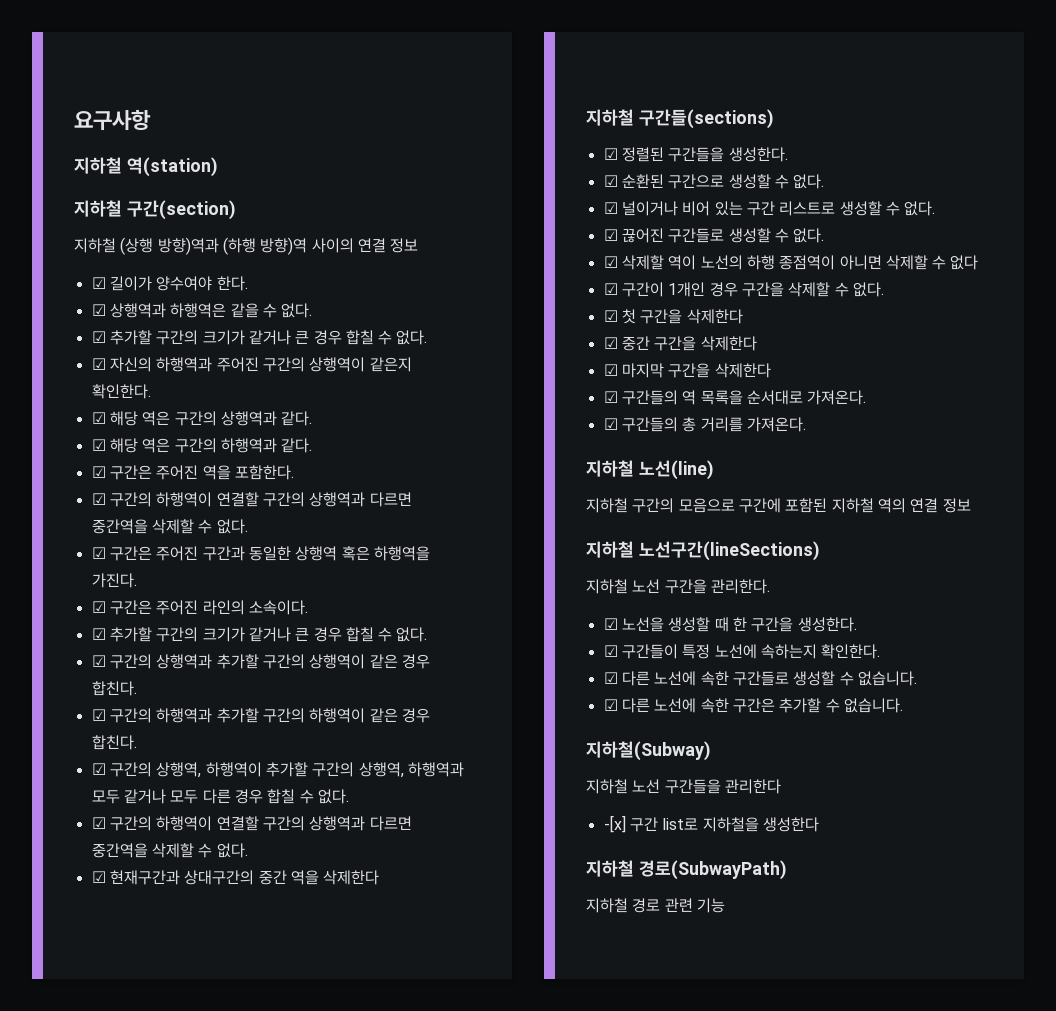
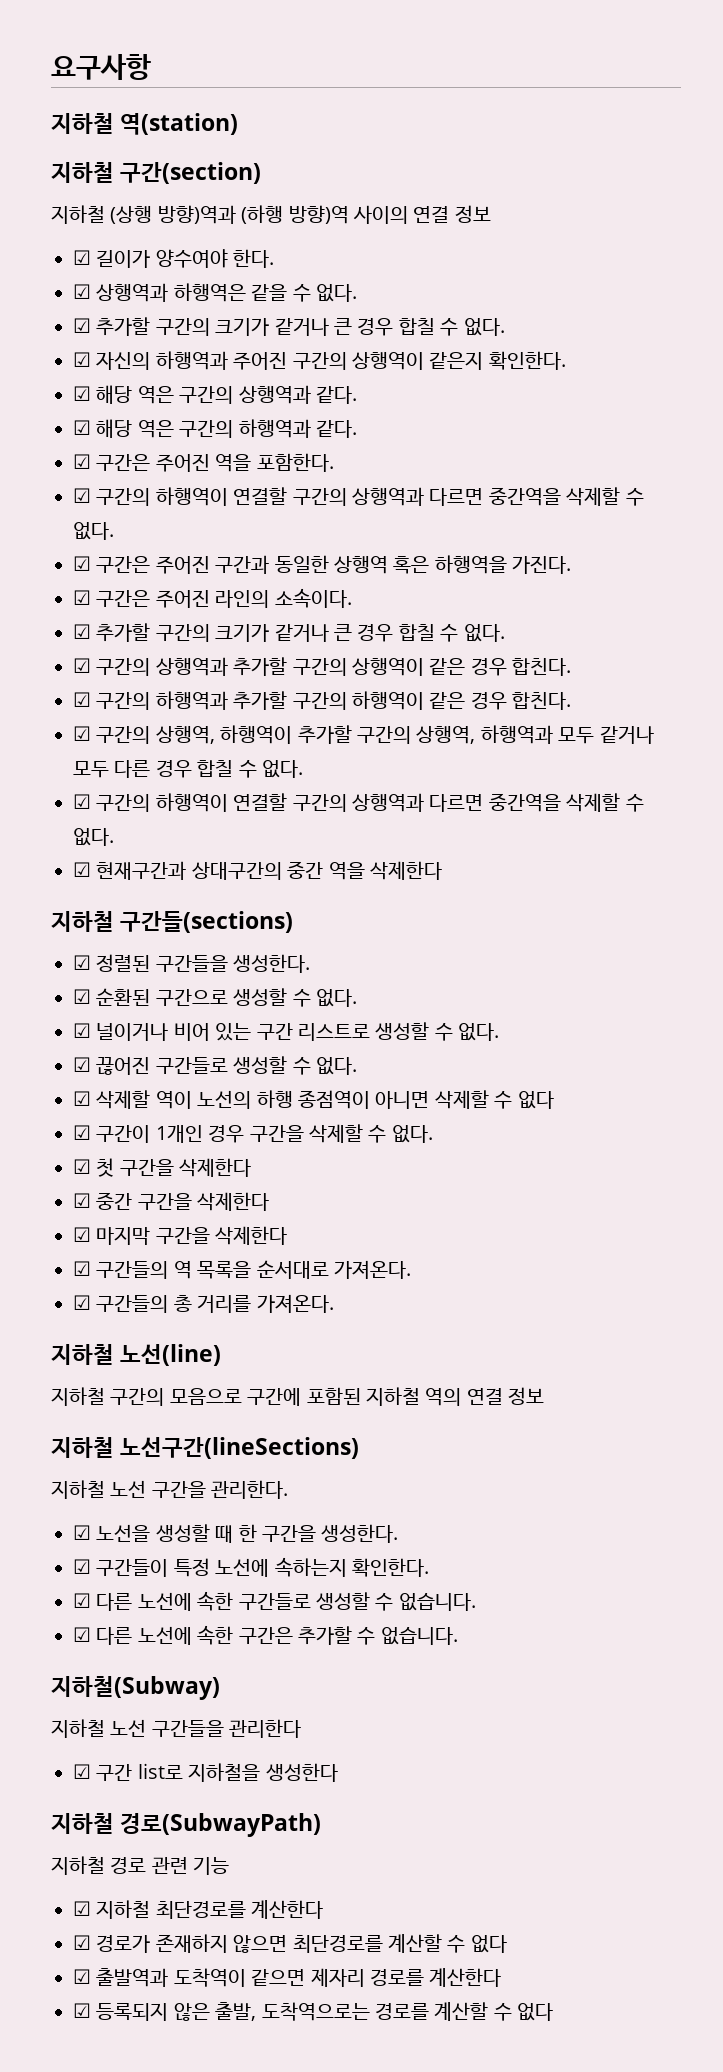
[603,815,626,833] -[x] -> [73,1764,91,1779] ☑
(725, 905) none -> [73,1900,324,1919] [73,1934,507,1953] [73,1968,502,1987] [73,2002,554,2021] // ☑ 지하철 최단경로를 계산한다 // ☑ 경로가 존재하지 않으면 최단경로를 계산할 수 없다 // ☑ 출발역과 도착역이 같으면 제자리 경로를 계산한다 // ☑ 등록되지 않은 출발, 도착역으로는 경로를 계산할 수 없다

